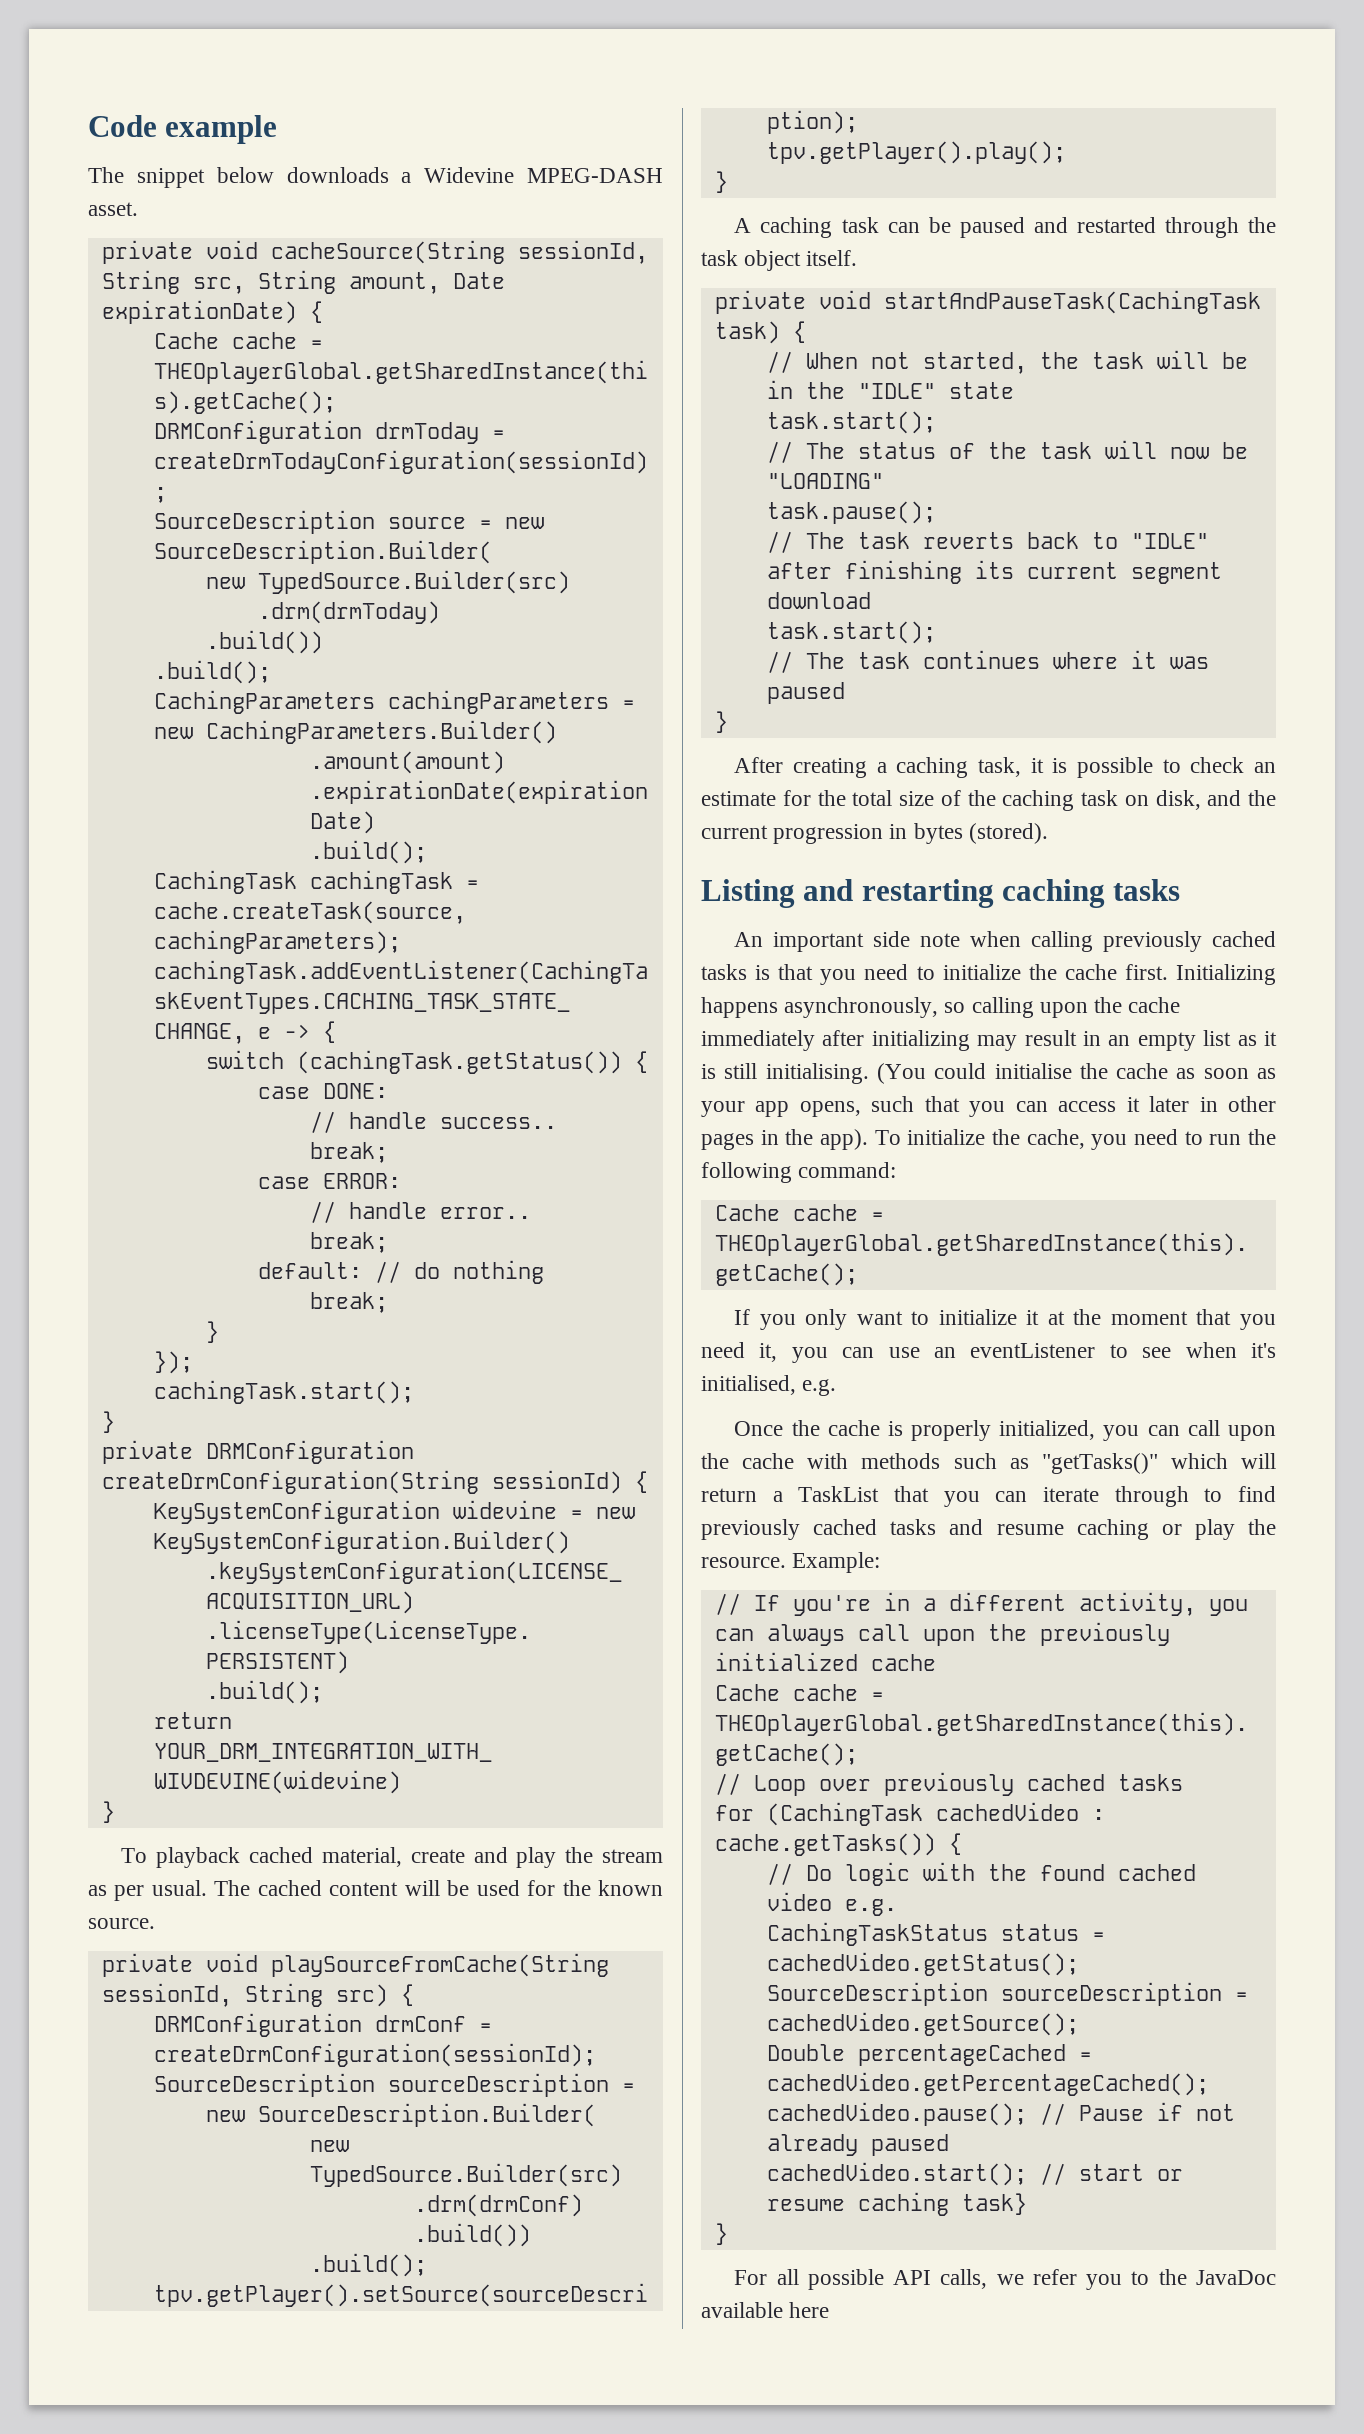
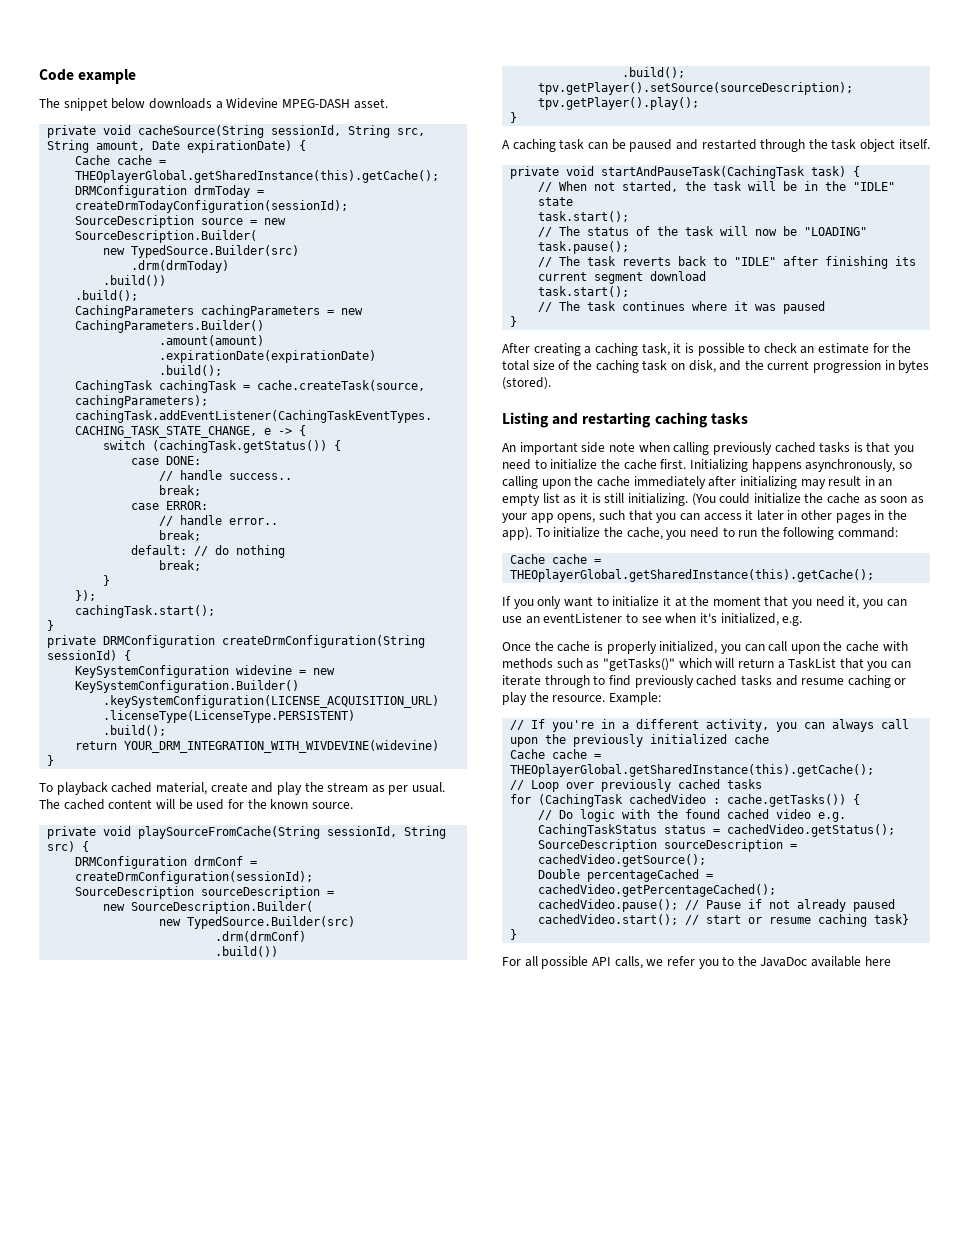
[765,1063,869,1084] initialising. -> [627,493,688,506] initializing.
[994,1063,1072,1079] initialise -> [753,493,801,504] initialize
[701,1375,796,1395] initialised, -> [720,613,779,626] initialized,

